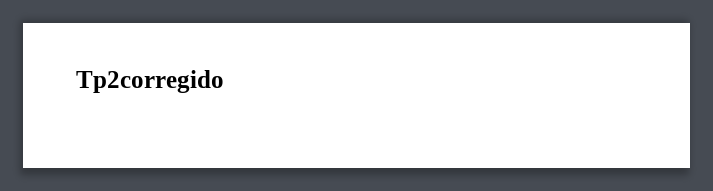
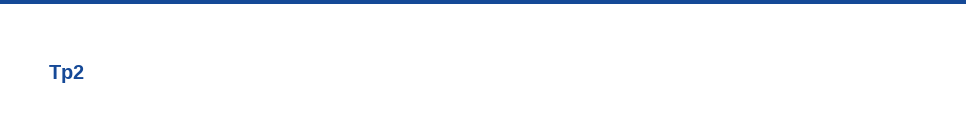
[76,70,224,93] Tp2corregido -> [49,65,84,83] Tp2

